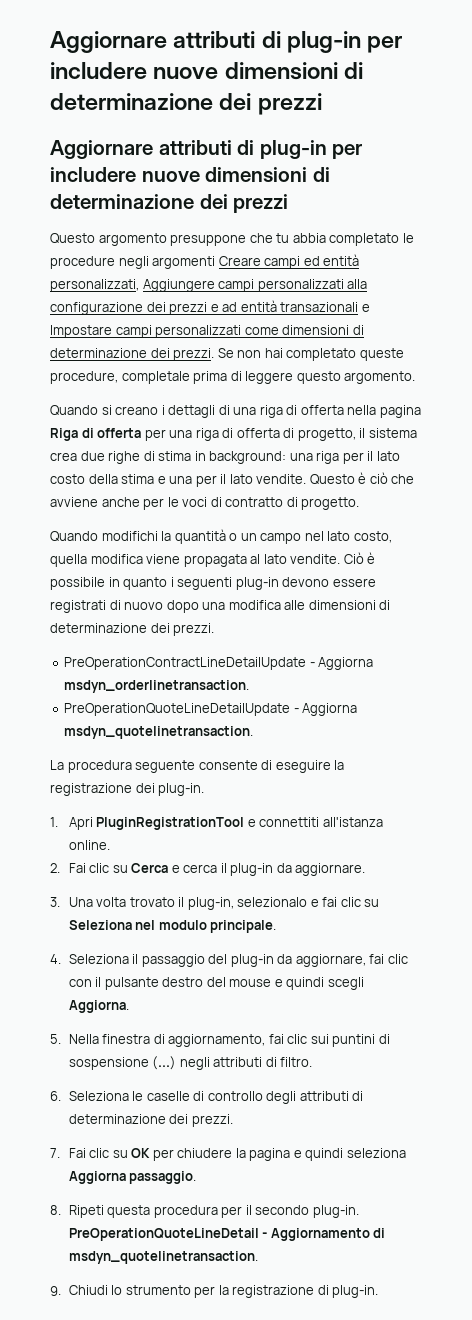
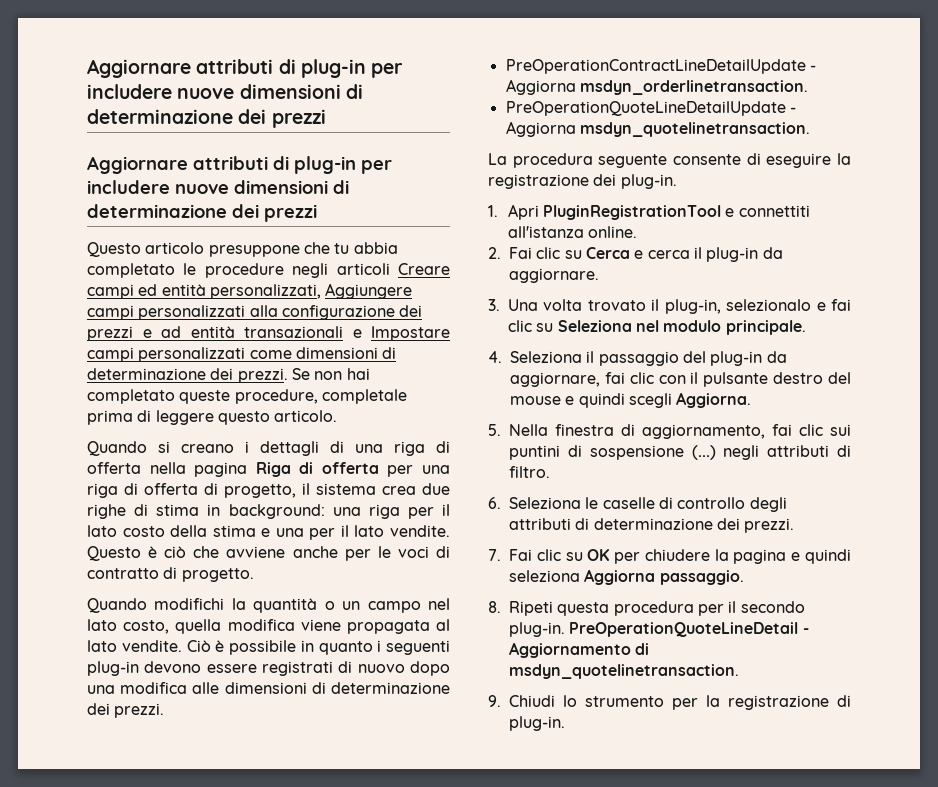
[98,233,167,246] argomento -> [145,242,205,254] articolo
[152,256,216,269] argomenti -> [336,263,390,275] articoli
[344,371,416,384] argomento. -> [274,410,338,422] articolo.

